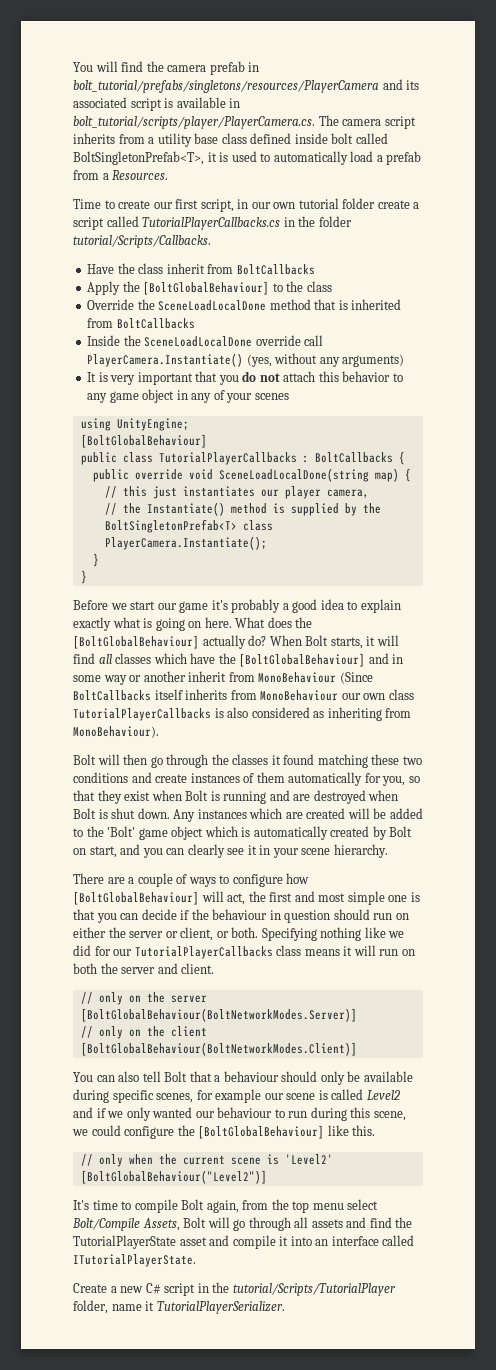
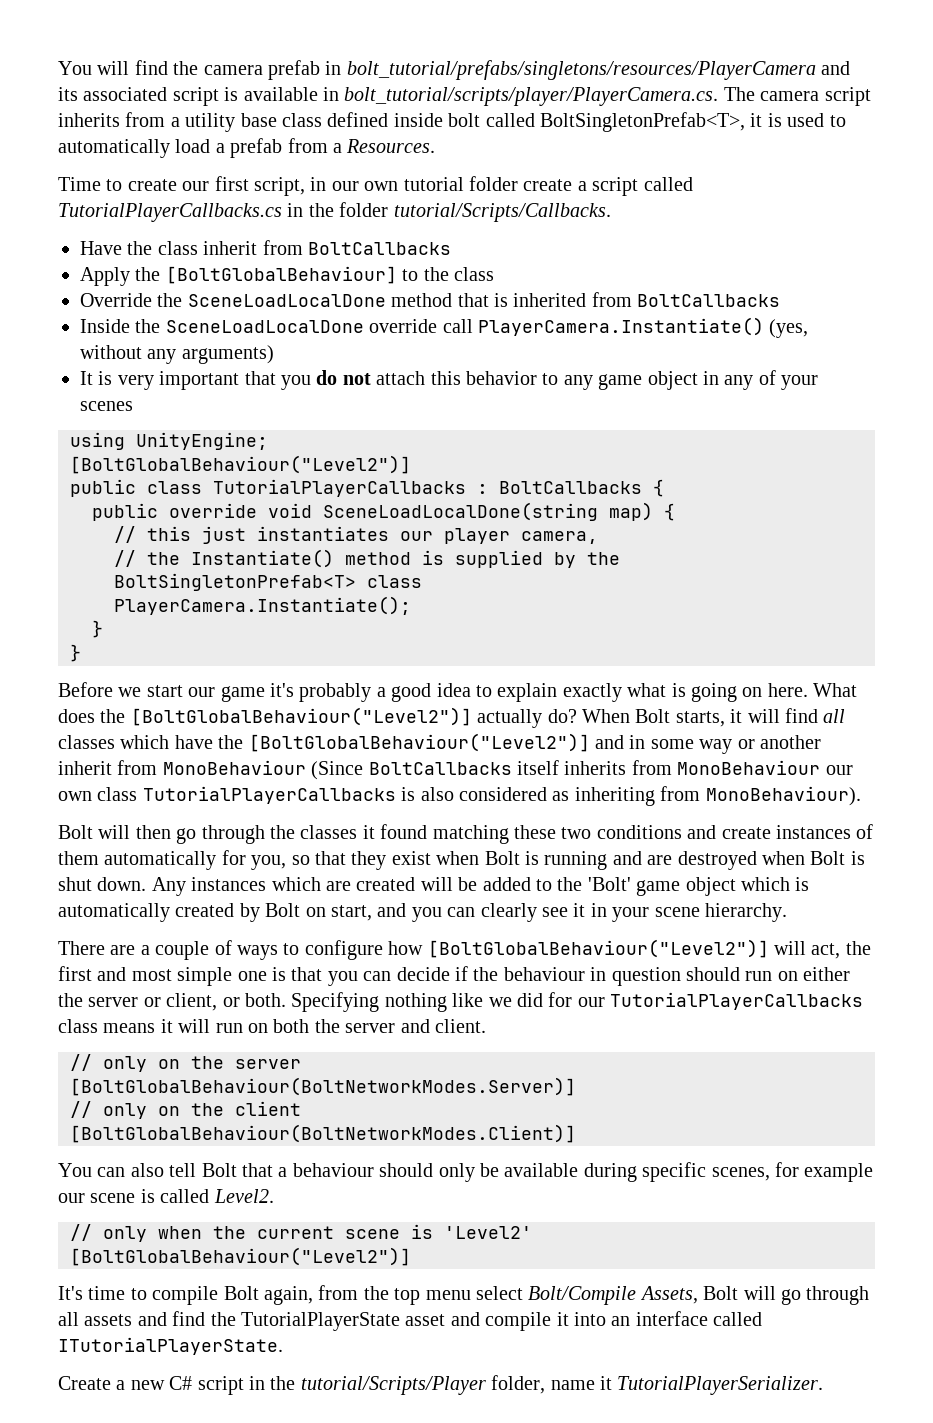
[80,434,207,448] [BoltGlobalBehaviour] -> [70,455,411,474] [BoltGlobalBehaviour("Level2")]
[73,635,199,649] [BoltGlobalBehaviour] -> [130,707,472,726] [BoltGlobalBehaviour("Level2")]
[239,653,366,667] [BoltGlobalBehaviour] -> [248,733,590,752] [BoltGlobalBehaviour("Level2")]
[73,891,199,905] [BoltGlobalBehaviour] -> [427,939,769,958] [BoltGlobalBehaviour("Level2")]
[366,1090,400,1100] [73,1107,406,1121] [72,1125,376,1139] Level2 and if we only wanted our behaviour to run during this scene, we could configure the [BoltGlobalBehaviour] like this. -> [213,1189,274,1203] Level2.
[232,1283,396,1296] tutorial/Scripts/TutorialPlayer -> [300,1376,486,1395] tutorial/Scripts/Player

